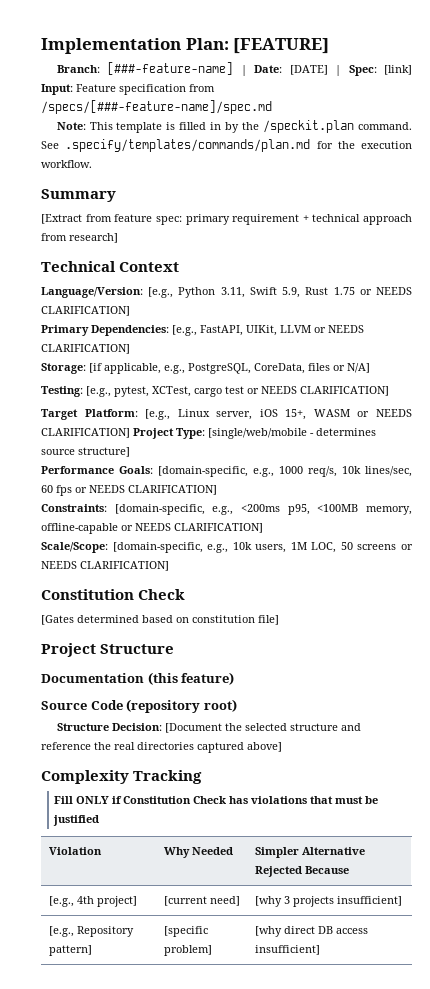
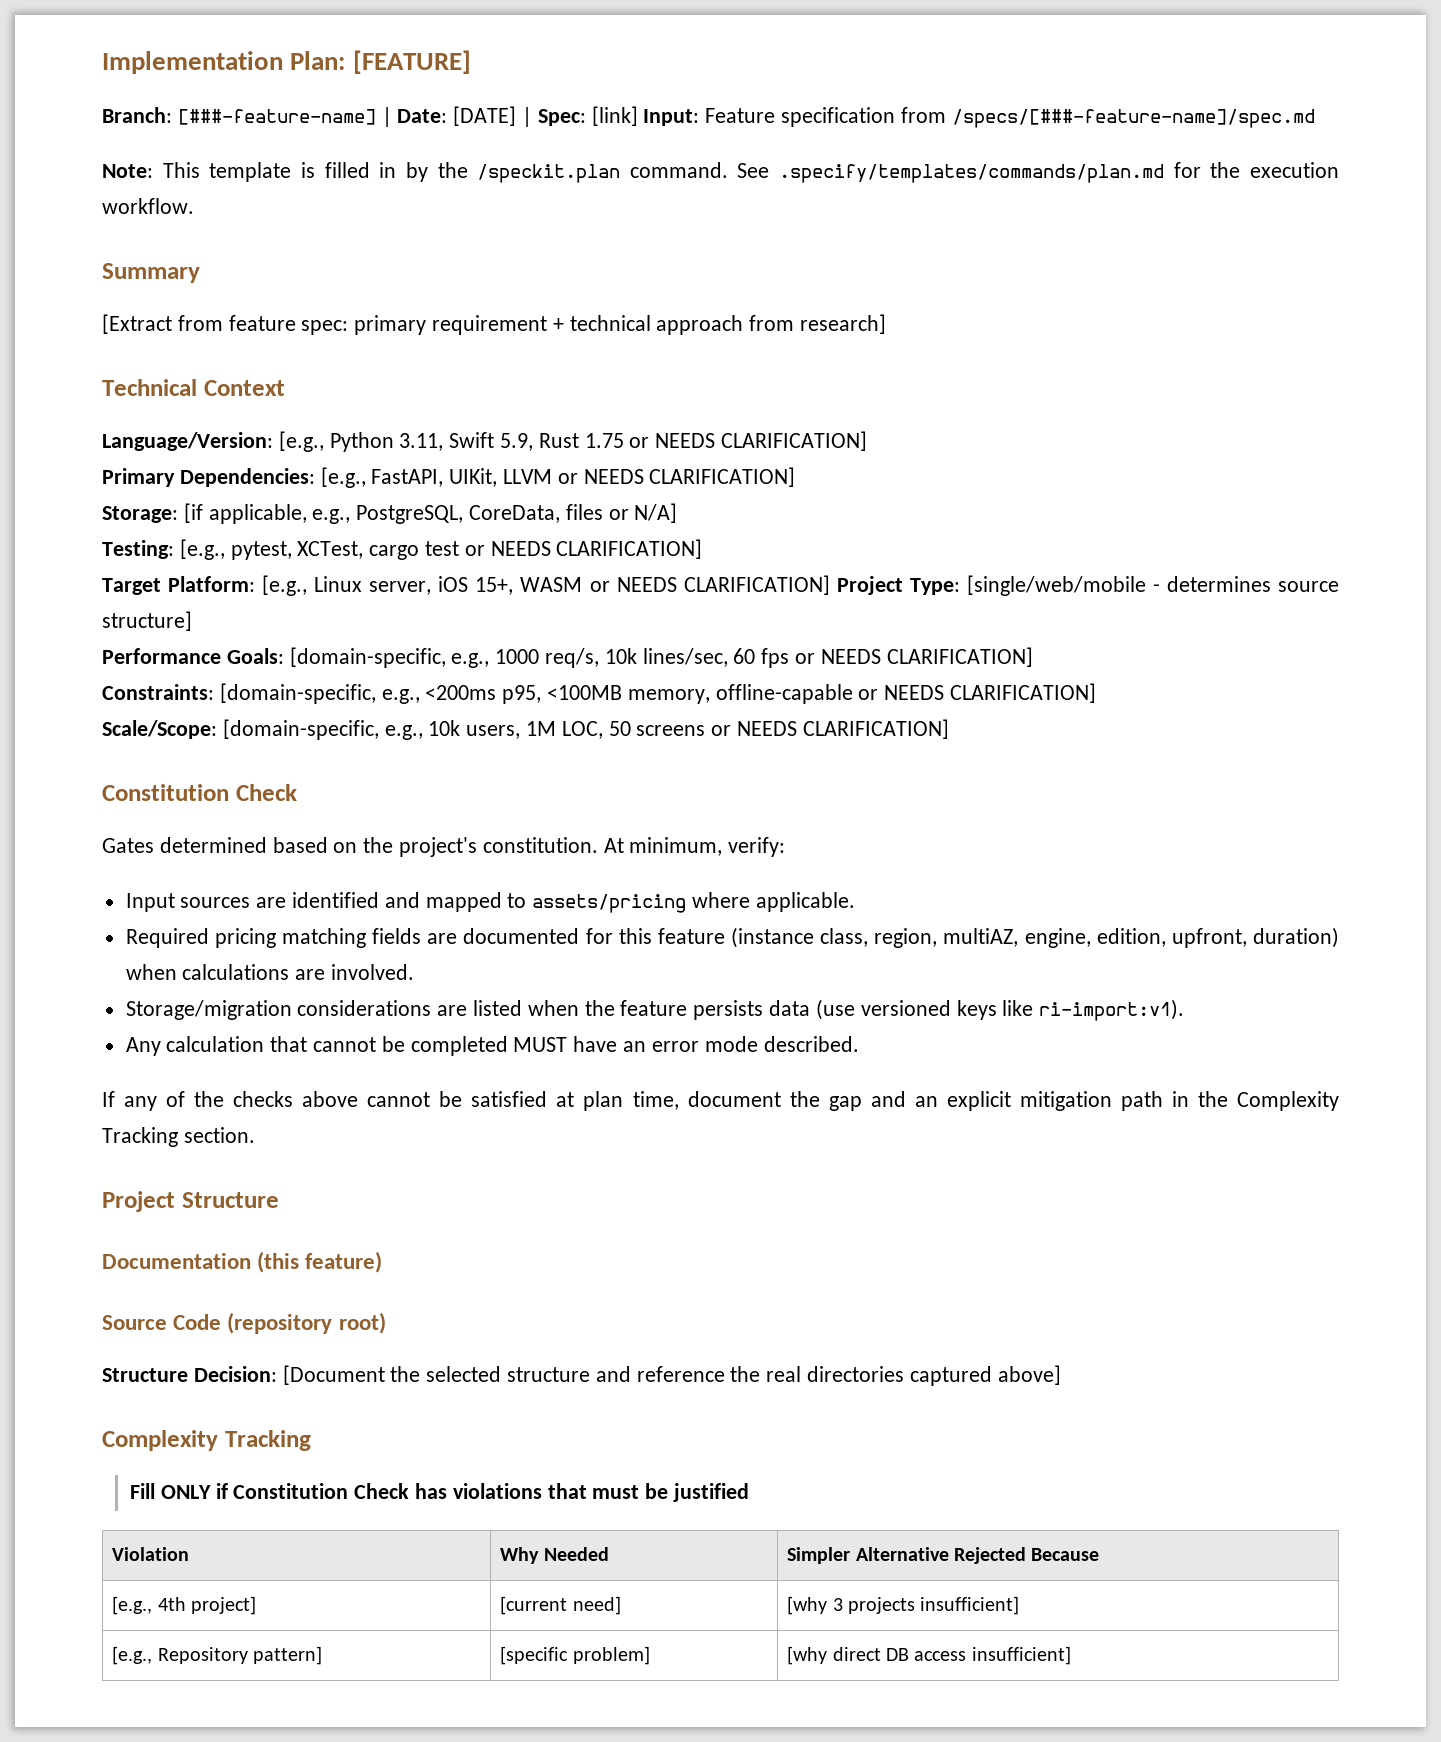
[41,615,74,625] [Gates -> [102,838,154,853] Gates
[192,615,279,625] constitution file] -> [363,837,786,857] [125,892,855,913] [125,927,1339,948] [125,964,415,980] [125,999,1185,1021] [125,1036,859,1056] [102,1091,1339,1111] [102,1127,255,1147] the project's constitution. At minimum, verify: // Input sources are identified and mapped to assets/pricing where applicable. // Required pricing matching fields are documented for this feature (instance class, region, multiAZ, engine, edition, upfront, duration) when calculations are involved. // Storage/migration considerations are listed when the feature persists data (use versioned keys like ri-import:v1). // Any calculation that cannot be completed MUST have an error mode described. // If any of the checks above cannot be satisfied at plan time, document the gap and an explicit mitigation path in the Complexity Tracking section.

